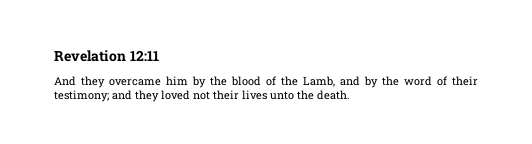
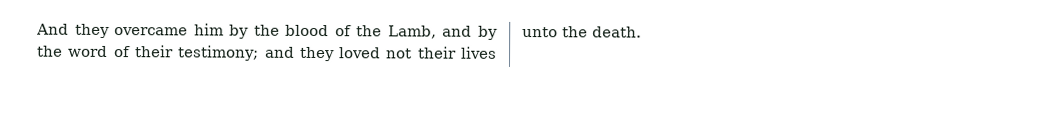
[54,50,159,62] Revelation 12:11 // -> (36, 29) none

